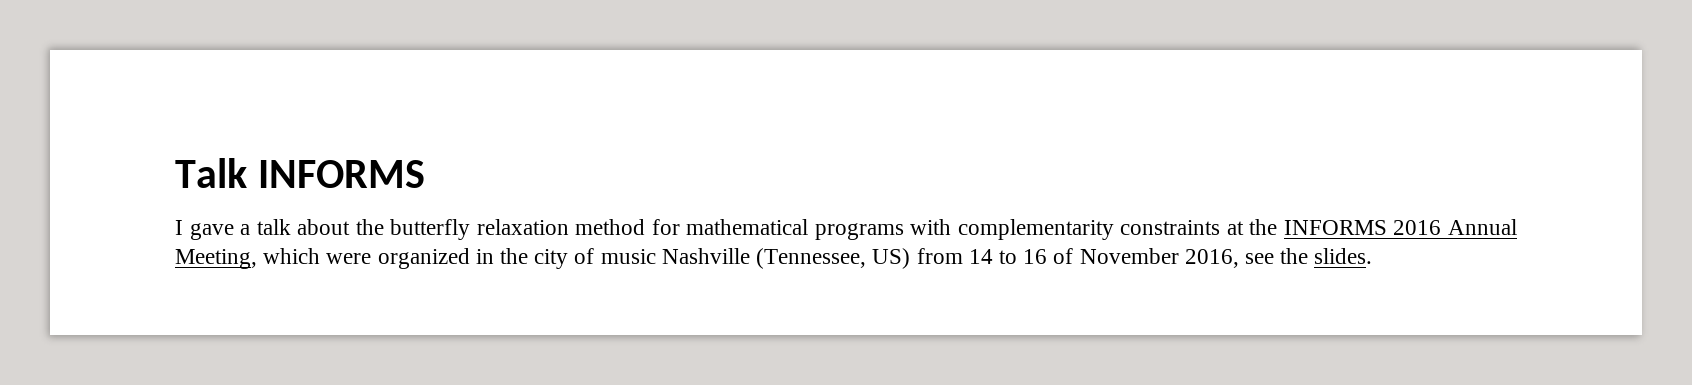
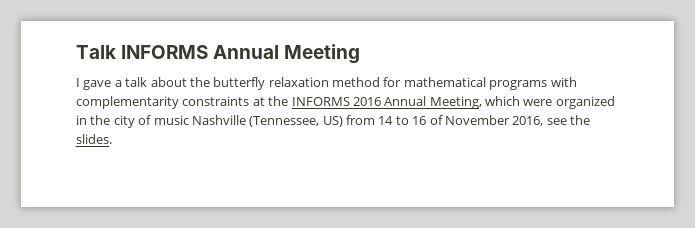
(426, 174) none -> [213,44,361,64] Annual Meeting

